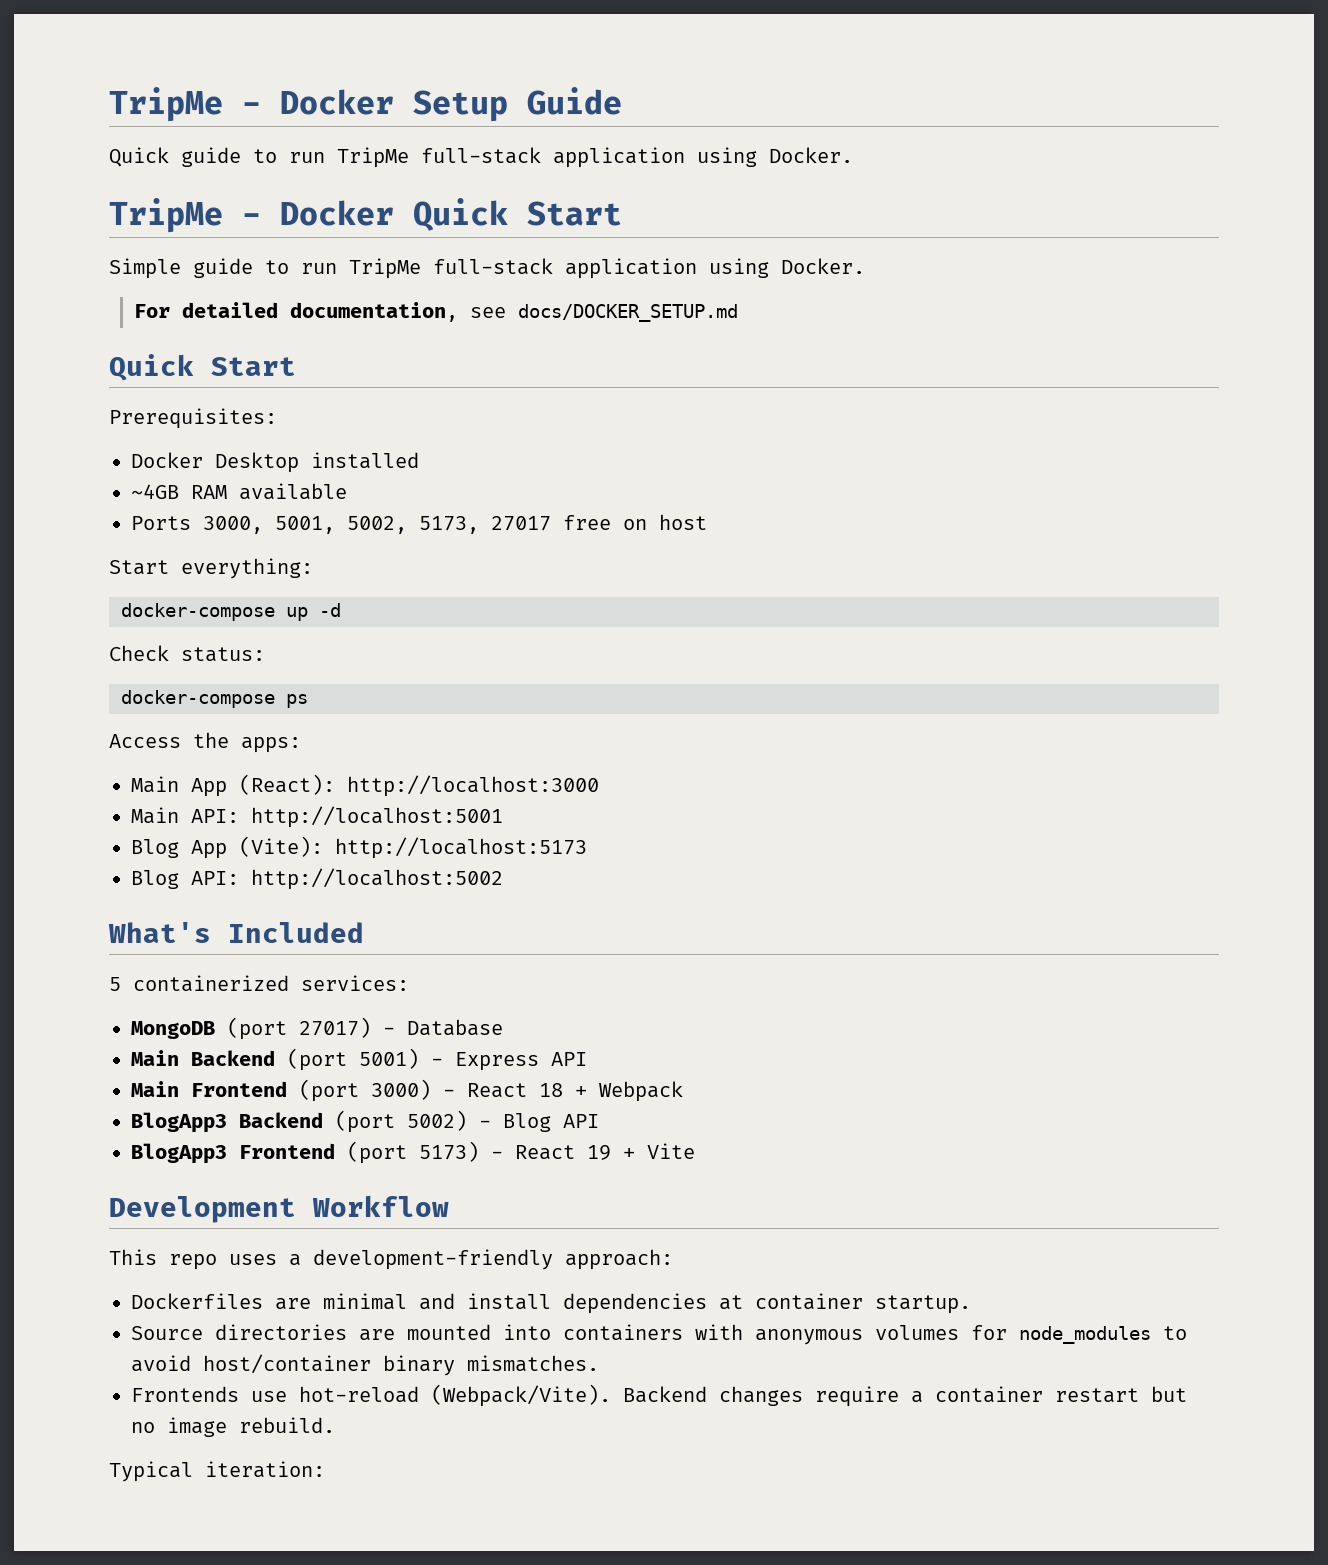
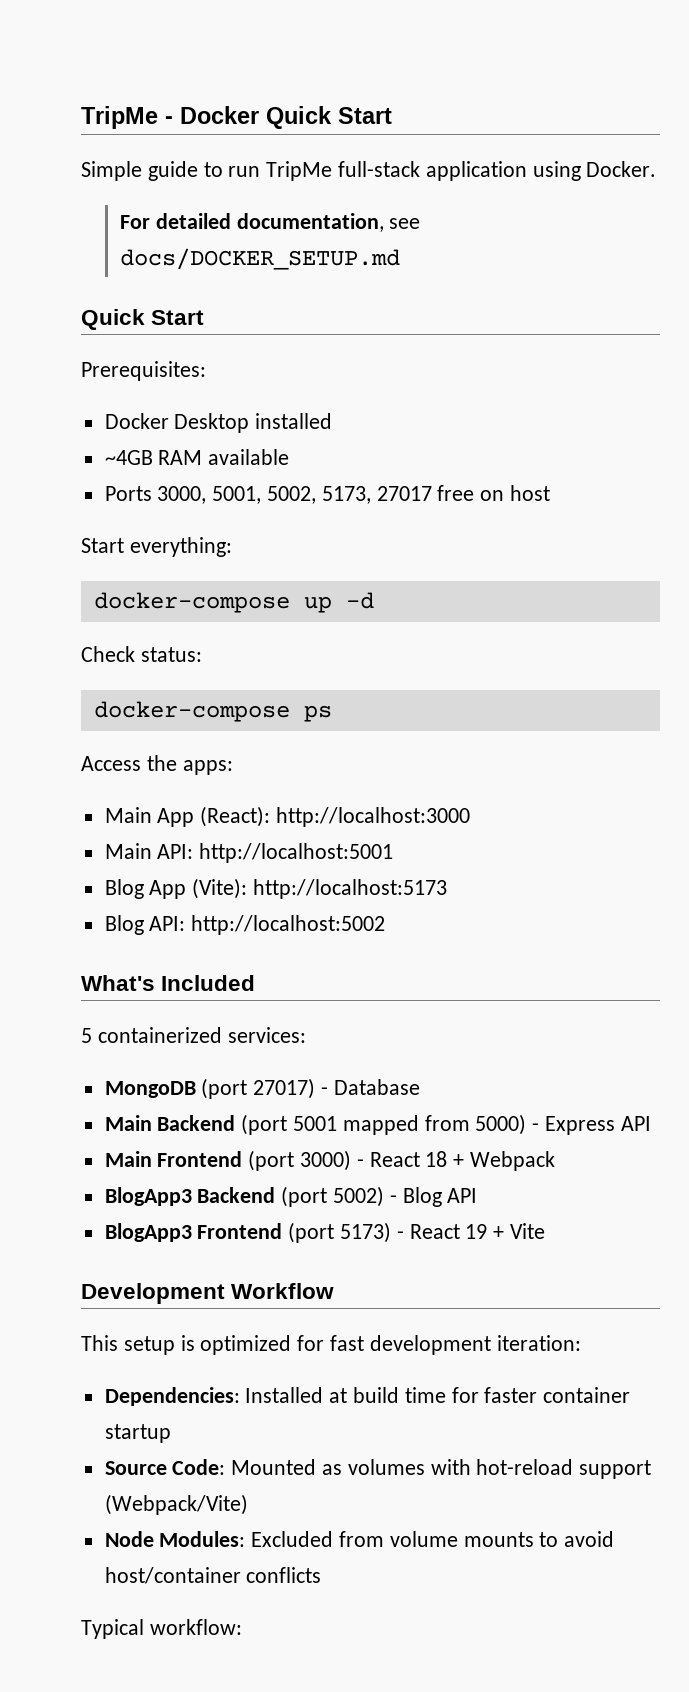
[109,87,622,122] [109,147,853,168] [109,198,394,233] TripMe - Docker Setup Guide // Quick guide to run TripMe full-stack application using Docker. // TripMe - Docker -> [81,106,259,129] TripMe - Docker
[359,1048,419,1069] 5001) -> [293,1114,527,1135] 5001 mapped from 5000)
[169,1249,673,1270] [131,1293,971,1314] [131,1324,1187,1345] [131,1354,599,1376] [131,1384,1187,1407] [131,1417,335,1437] repo uses a development-friendly approach: // Dockerfiles are minimal and install dependencies at container startup. // Source directories are mounted into containers with anonymous volumes for node_modules to avoid host/container binary mismatches. // Frontends use hot-reload (Webpack/Vite). Backend changes require a container restart but no image rebuild. -> [123,1335,581,1355] [104,1387,631,1406] [104,1424,171,1443] [104,1459,652,1479] [104,1494,248,1515] [104,1531,615,1547] [104,1567,322,1584] setup is optimized for fast development iteration: // Dependencies: Installed at build time for faster container startup // Source Code: Mounted as volumes with hot-reload support (Webpack/Vite) // Node Modules: Excluded from volume mounts to avoid host/container conflicts
[205,1461,325,1478] iteration: -> [149,1619,242,1635] workflow:

